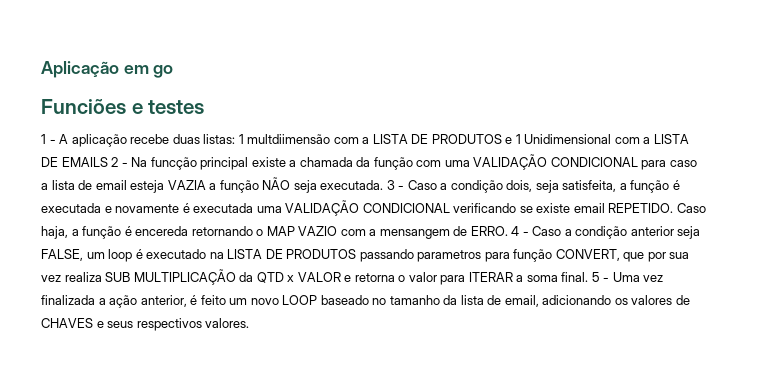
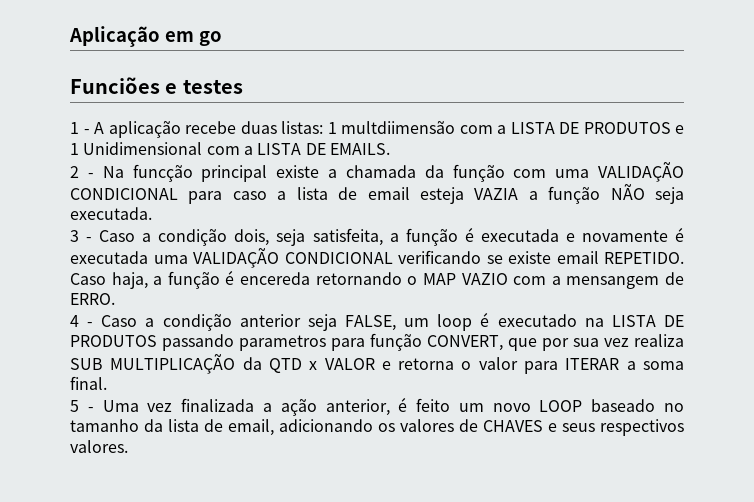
[61,157,108,167] EMAILS -> [329,143,390,155] EMAILS. //
(384, 185) none -> (152, 213) //
(508, 231) none -> (115, 299) //
(589, 277) none -> (107, 383) //

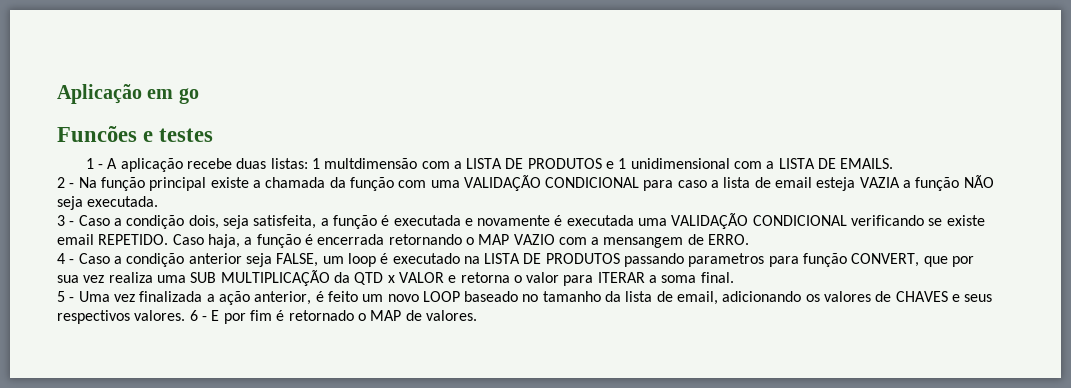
[70,77,160,94] Funciões -> [57,126,137,142] Funcões
[341,121,455,134] multdiimensão -> [324,158,418,169] multdimensão
[83,142,203,155] Unidimensional -> [630,158,730,169] unidimensional
[132,164,193,182] funcção -> [100,177,145,191] função
[240,272,311,285] encereda -> [317,234,385,245] encerrada
(684, 340) none -> [156,275,186,283] uma
(128, 446) none -> [189,310,477,324] 6 - E por fim é retornado o MAP de valores.

